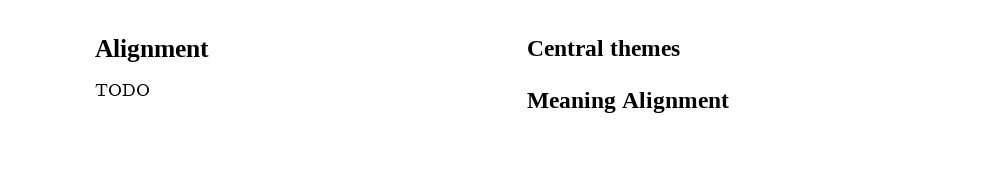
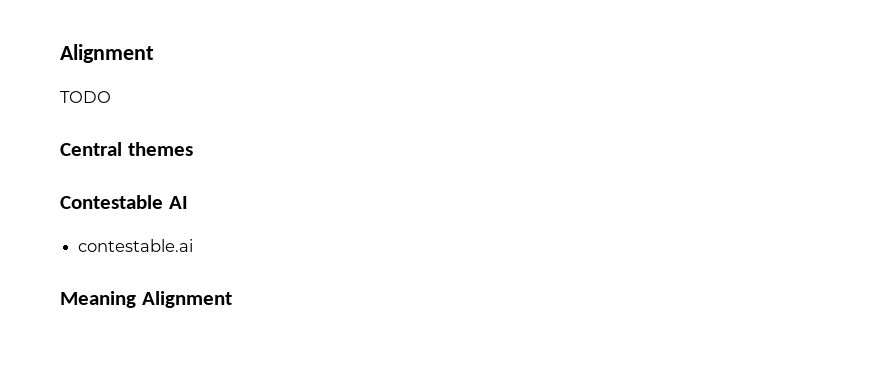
(681, 48) none -> [60,195,188,209] [78,239,194,252] // Contestable AI // contestable.ai

